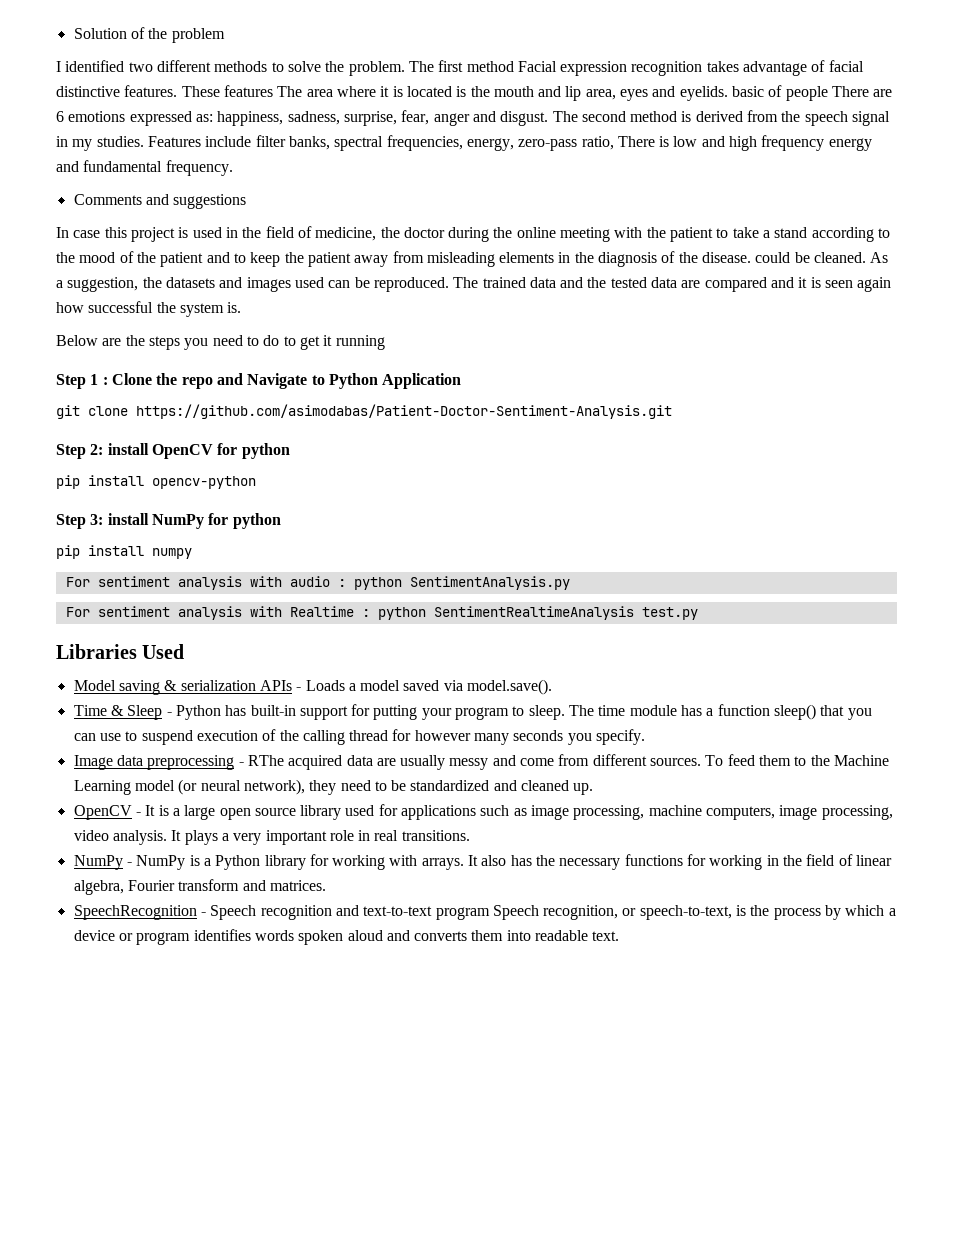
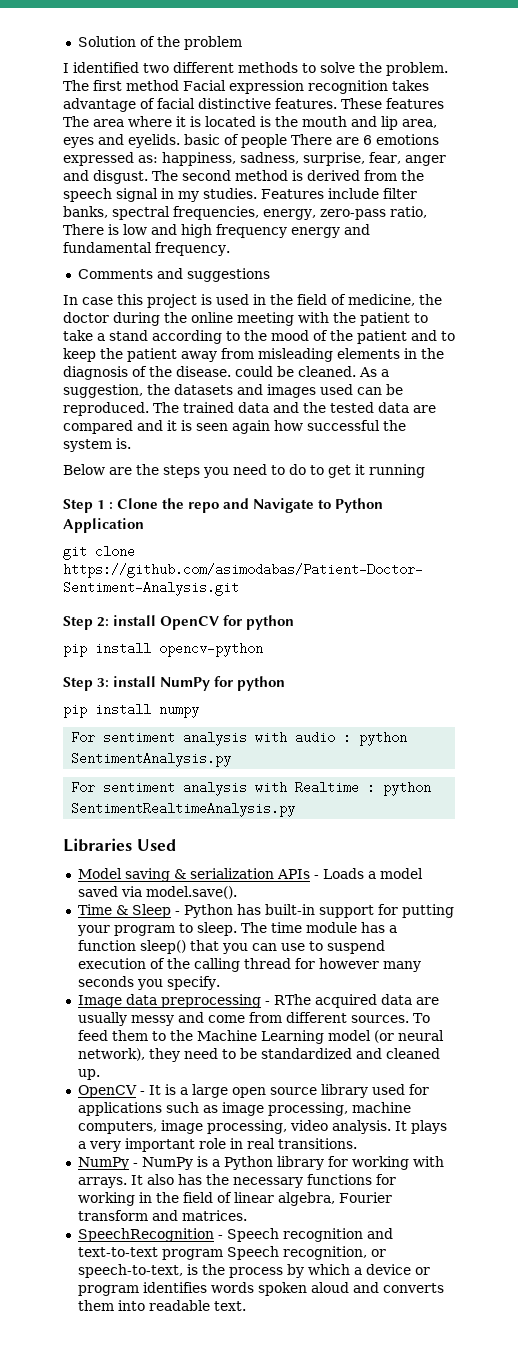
[433,606,698,620] SentimentRealtimeAnalysis test.py -> [71,802,296,817] SentimentRealtimeAnalysis.py

